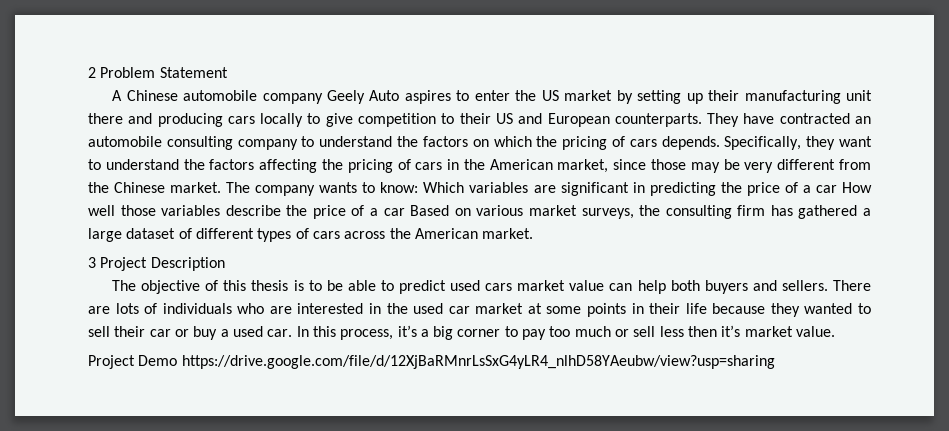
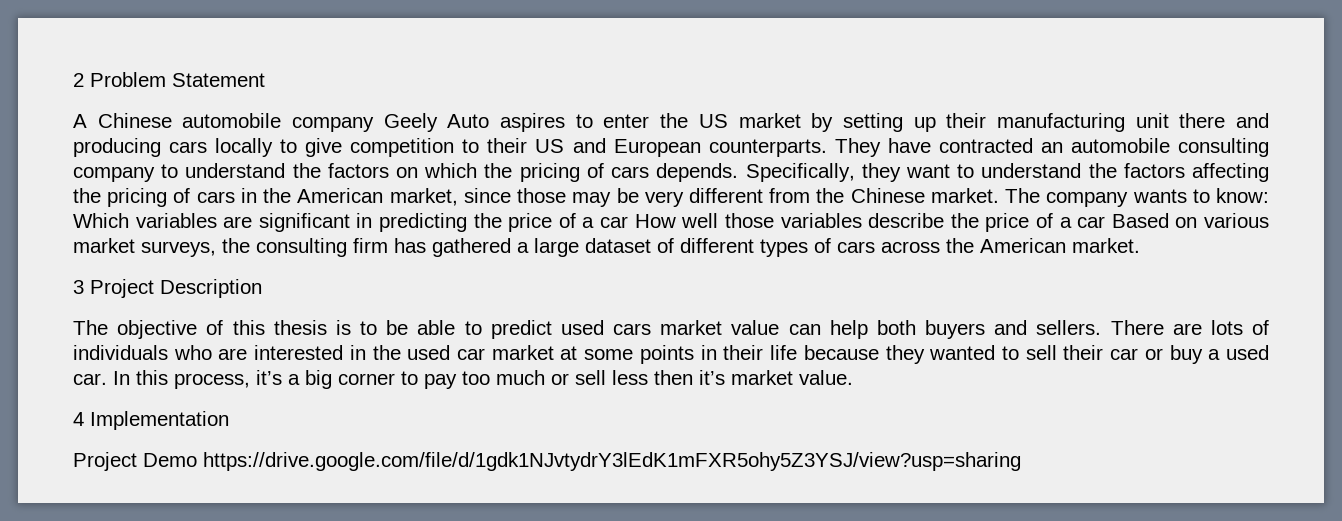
(836, 331) none -> [73,411,229,430] // 4 Implementation
[181,355,775,369] https://drive.google.com/file/d/12XjBaRMnrLsSxG4yLR4_nlhD58YAeubw/view?usp=sharing -> [203,452,1021,471] https://drive.google.com/file/d/1gdk1NJvtydrY3lEdK1mFXR5ohy5Z3YSJ/view?usp=sharing

